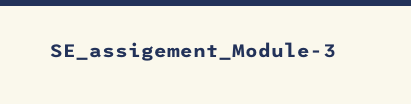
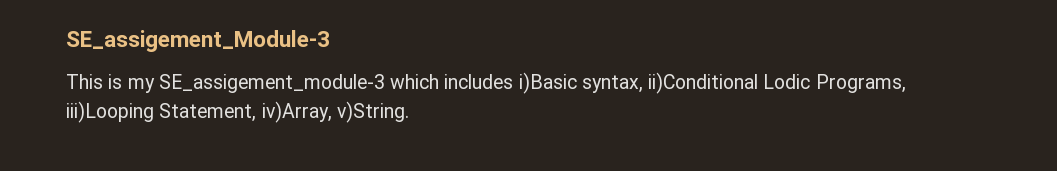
(336, 51) none -> [66,72,906,94] [66,101,409,123] // This is my SE_assigement_module-3 which includes i)Basic syntax, ii)Conditional Lodic Programs, iii)Looping Statement, iv)Array, v)String.

